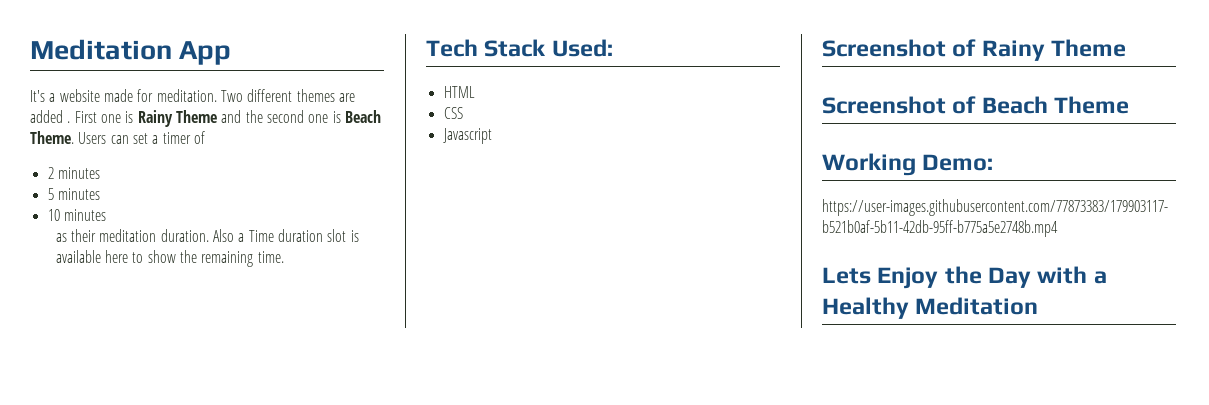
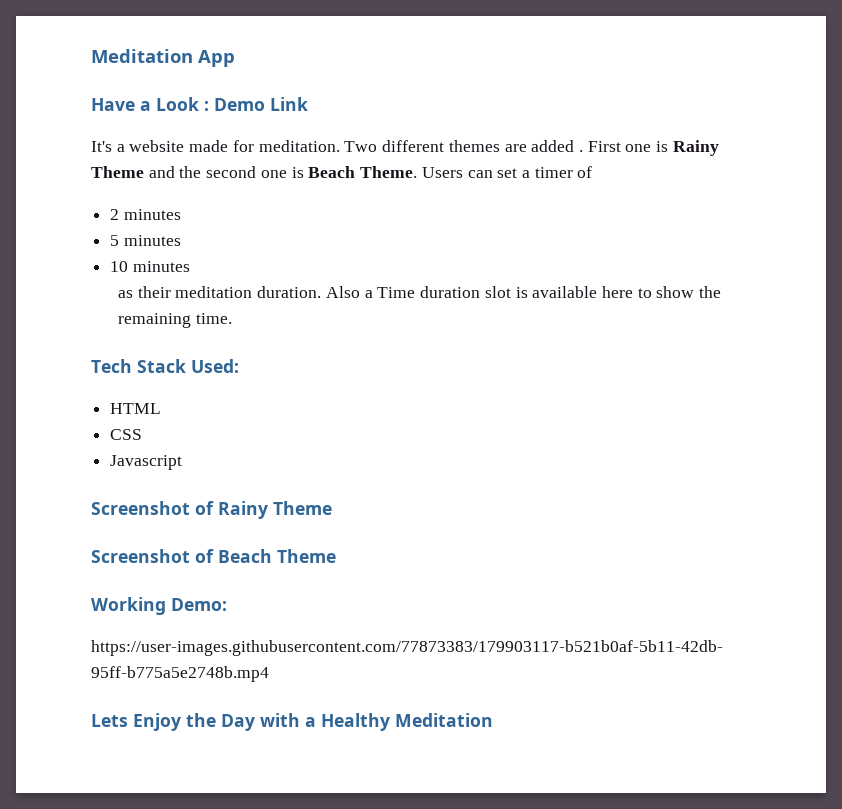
(232, 53) none -> [91,97,308,111] // Have a Look : Demo Link

